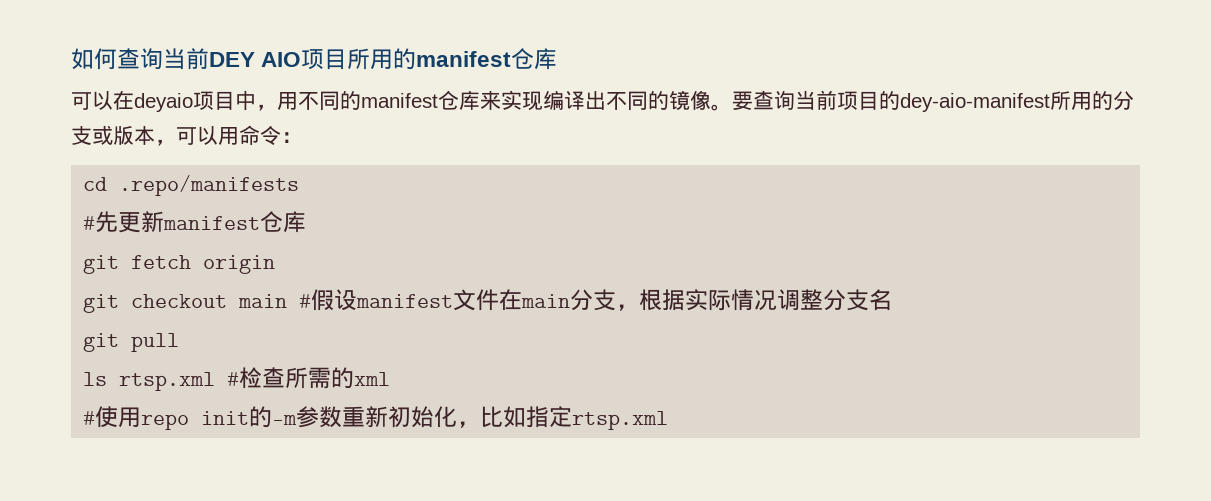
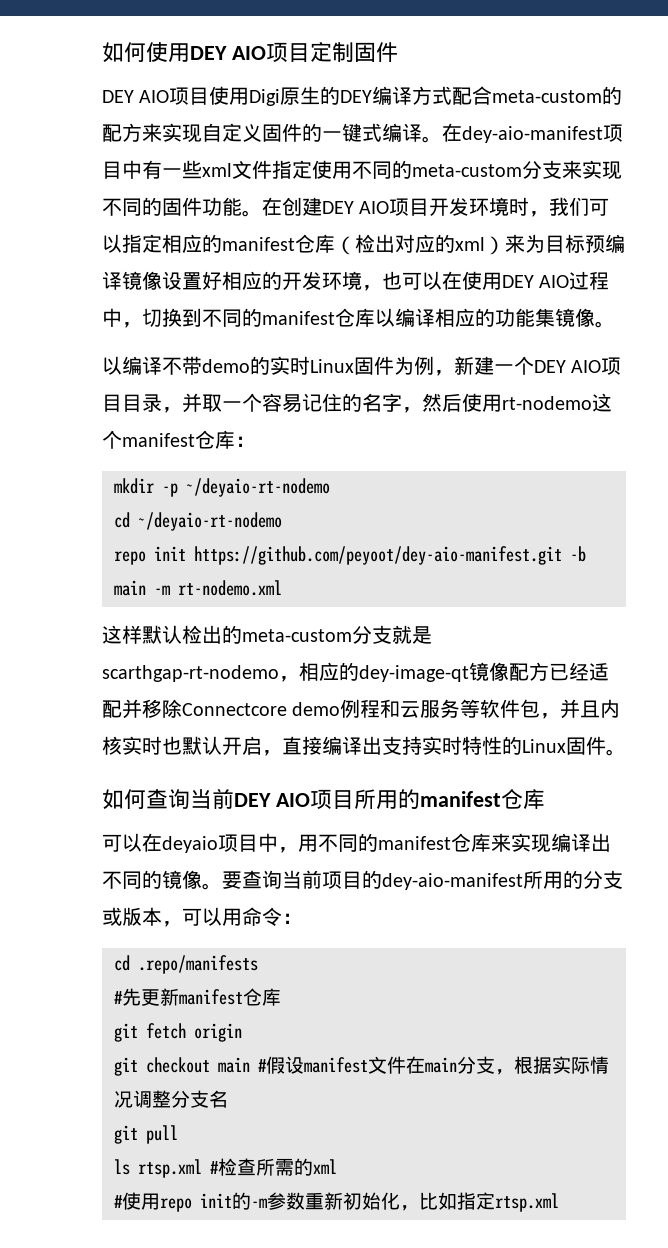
[71,48,117,70] 如何 -> [102,42,398,63] [102,86,623,106] [102,123,623,143] [102,160,622,180] [102,197,610,217] [102,234,625,255] [102,271,610,291] [102,308,615,328] [102,356,622,376] [102,393,612,413] [102,430,255,449] [114,478,330,497] [114,512,282,531] [114,546,586,565] [114,580,282,596] [102,625,432,644] [102,662,609,682] [102,699,621,719] [102,736,626,756] [102,789,146,810] 如何使用DEY AIO项目定制固件 // DEY AIO项目使用Digi原生的DEY编译方式配合meta-custom的配方来实现自定义固件的一键式编译。在dey-aio-manifest项目中有一些xml文件指定使用不同的meta-custom分支来实现不同的固件功能。在创建DEY AIO项目开发环境时，我们可以指定相应的manifest仓库（检出对应的xml）来为目标预编译镜像设置好相应的开发环境，也可以在使用DEY AIO过程中，切换到不同的manifest仓库以编译相应的功能集镜像。 // 以编译不带demo的实时Linux固件为例，新建一个DEY AIO项目目录，并取一个容易记住的名字，然后使用rt-nodemo这个manifest仓库： // mkdir -p ~/deyaio-rt-nodemo // cd ~/deyaio-rt-nodemo // repo init https://github.com/peyoot/dey-aio-manifest.git -b main -m rt-nodemo.xml // 这样默认检出的meta-custom分支就是scarthgap-rt-nodemo，相应的dey-image-qt镜像配方已经适配并移除Connectcore demo例程和云服务等软件包，并且内核实时也默认开启，直接编译出支持实时特性的Linux固件。 // 如何

